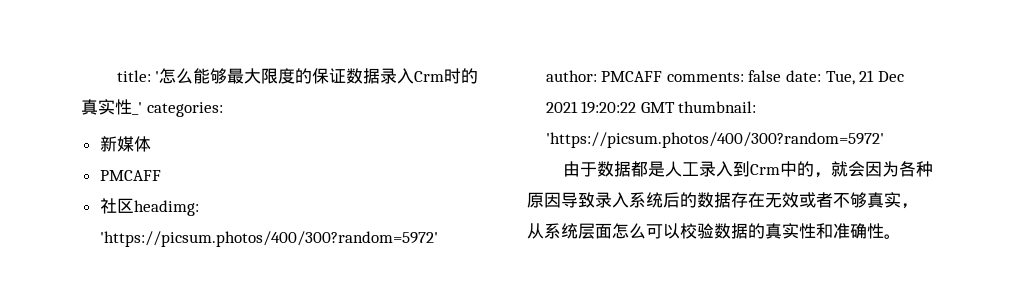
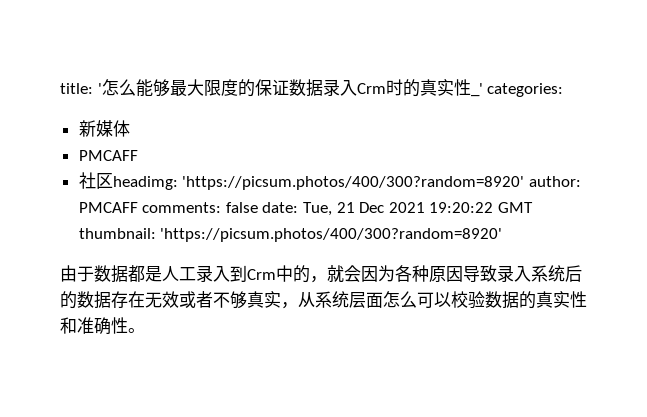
[99,231,438,247] 'https://picsum.photos/400/300?random=5972' -> [182,176,525,190] 'https://picsum.photos/400/300?random=8920'
[545,132,884,148] 'https://picsum.photos/400/300?random=5972' -> [160,228,503,242] 'https://picsum.photos/400/300?random=8920'

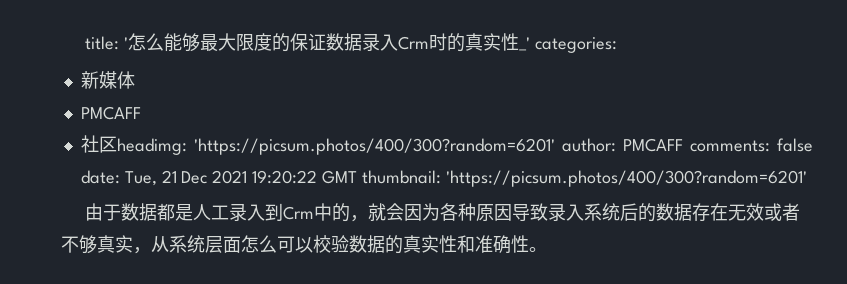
[182,176,525,190] 'https://picsum.photos/400/300?random=8920' -> [193,138,555,155] 'https://picsum.photos/400/300?random=6201'
[160,228,503,242] 'https://picsum.photos/400/300?random=8920' -> [445,170,807,187] 'https://picsum.photos/400/300?random=6201'

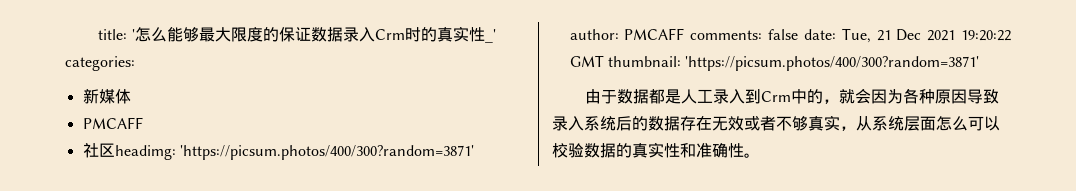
[193,138,555,155] 'https://picsum.photos/400/300?random=6201' -> [179,145,474,160] 'https://picsum.photos/400/300?random=3871'
[445,170,807,187] 'https://picsum.photos/400/300?random=6201' -> [685,56,980,71] 'https://picsum.photos/400/300?random=3871'

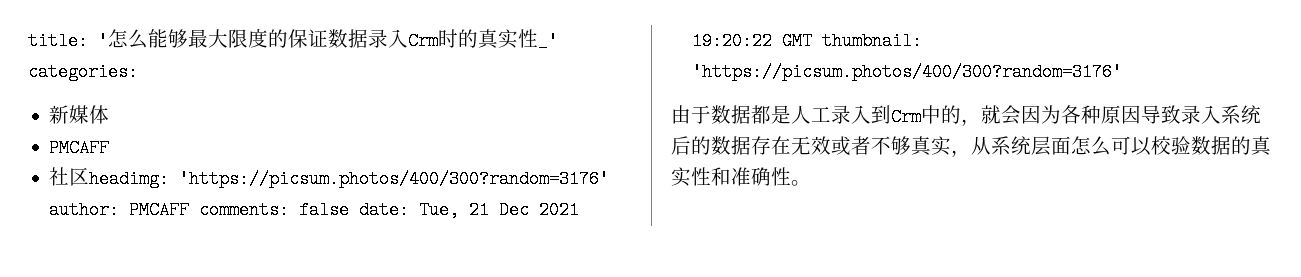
[179,145,474,160] 'https://picsum.photos/400/300?random=3871' -> [179,170,610,188] 'https://picsum.photos/400/300?random=3176'
[685,56,980,71] 'https://picsum.photos/400/300?random=3871' -> [692,63,1123,81] 'https://picsum.photos/400/300?random=3176'

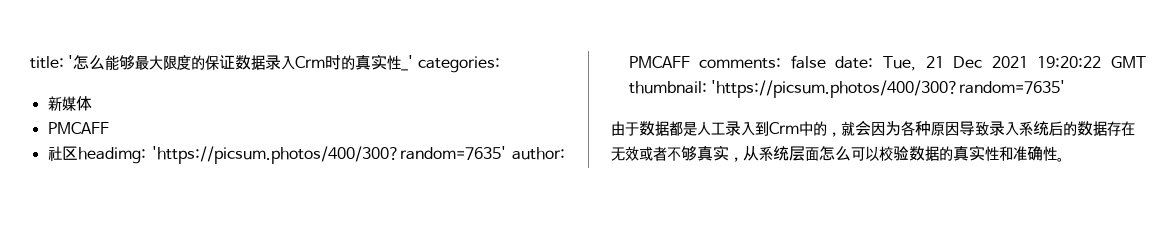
[179,170,610,188] 'https://picsum.photos/400/300?random=3176' -> [151,146,506,164] 'https://picsum.photos/400/300?random=7635'
[692,63,1123,81] 'https://picsum.photos/400/300?random=3176' -> [710,80,1065,98] 'https://picsum.photos/400/300?random=7635'

